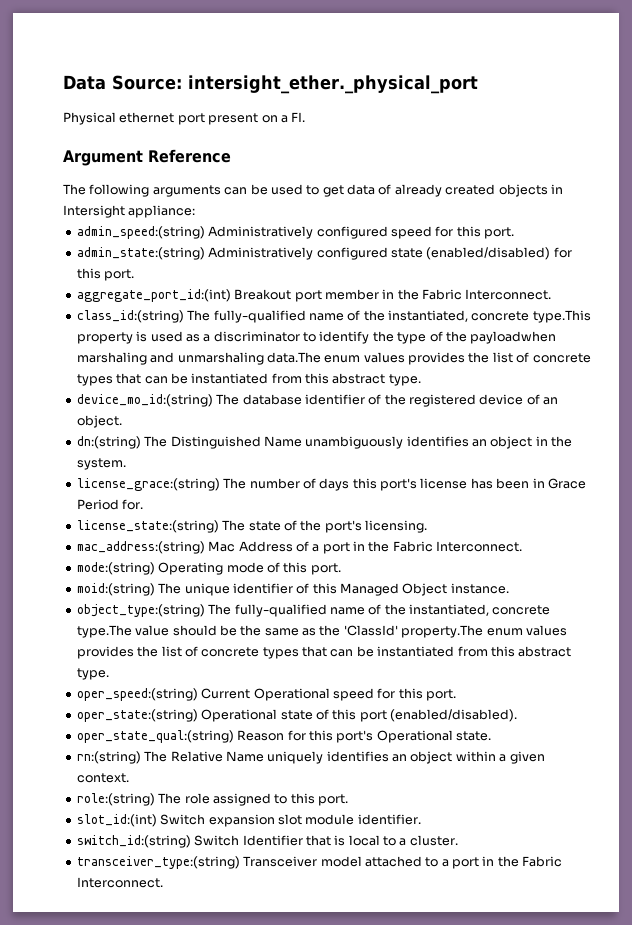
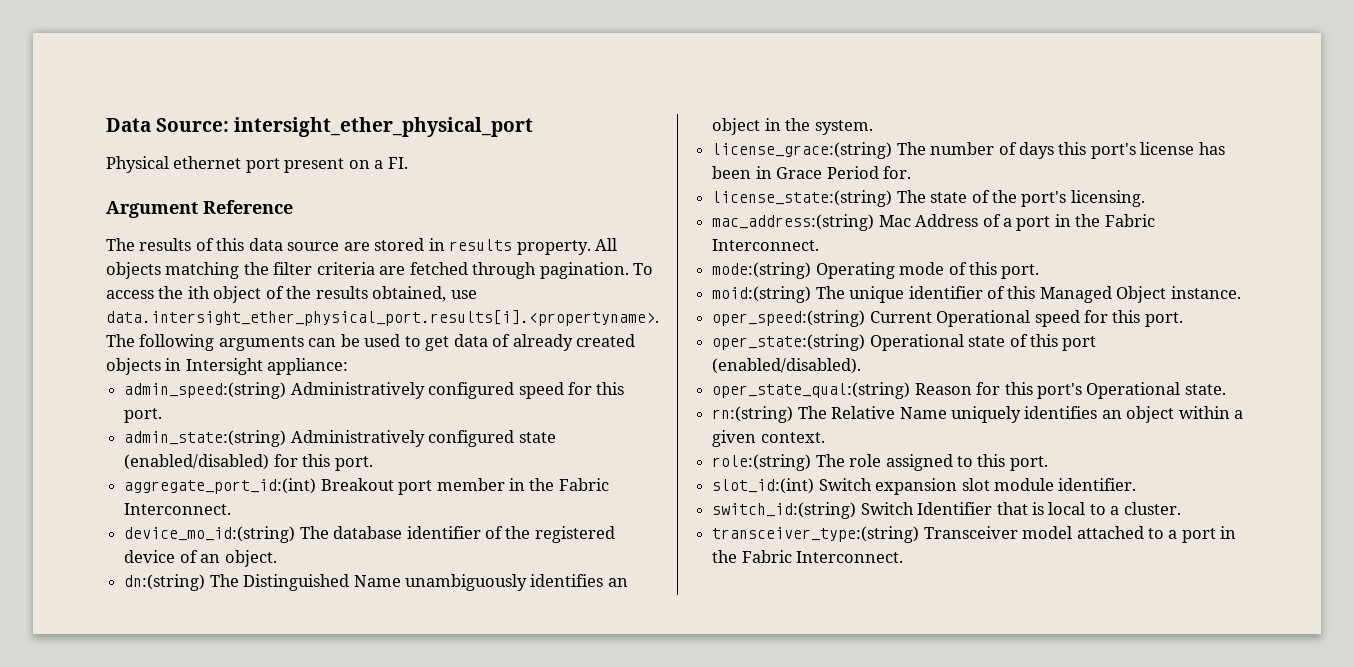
[188,75,478,94] intersight_ether._physical_port -> [234,117,534,137] intersight_ether_physical_port
(86, 189) none -> [139,238,618,255] [106,262,654,279] [106,286,477,303] [106,310,659,326] [106,334,135,347] results of this data source are stored in results property. All objects matching the filter criteria are fetched through pagination. To access the ith object of the results obtained, use data.intersight_ether_physical_port.results[i].<propertyname>. The
[76,310,591,323] [76,331,557,344] [76,352,591,365] [76,373,421,386] // class_id:(string) The fully-qualified name of the instantiated, concrete type.This property is used as a discriminator to identify the type of the payloadwhen marshaling and unmarshaling data.The enum values provides the list of concrete types that can be instantiated from this abstract type. -> (232, 509) none
[76,604,551,617] [76,625,567,638] [76,646,572,659] [76,668,109,680] // object_type:(string) The fully-qualified name of the instantiated, concrete type.The value should be the same as the 'ClassId' property.The enum values provides the list of concrete types that can be instantiated from this abstract type. -> (1241, 292) none

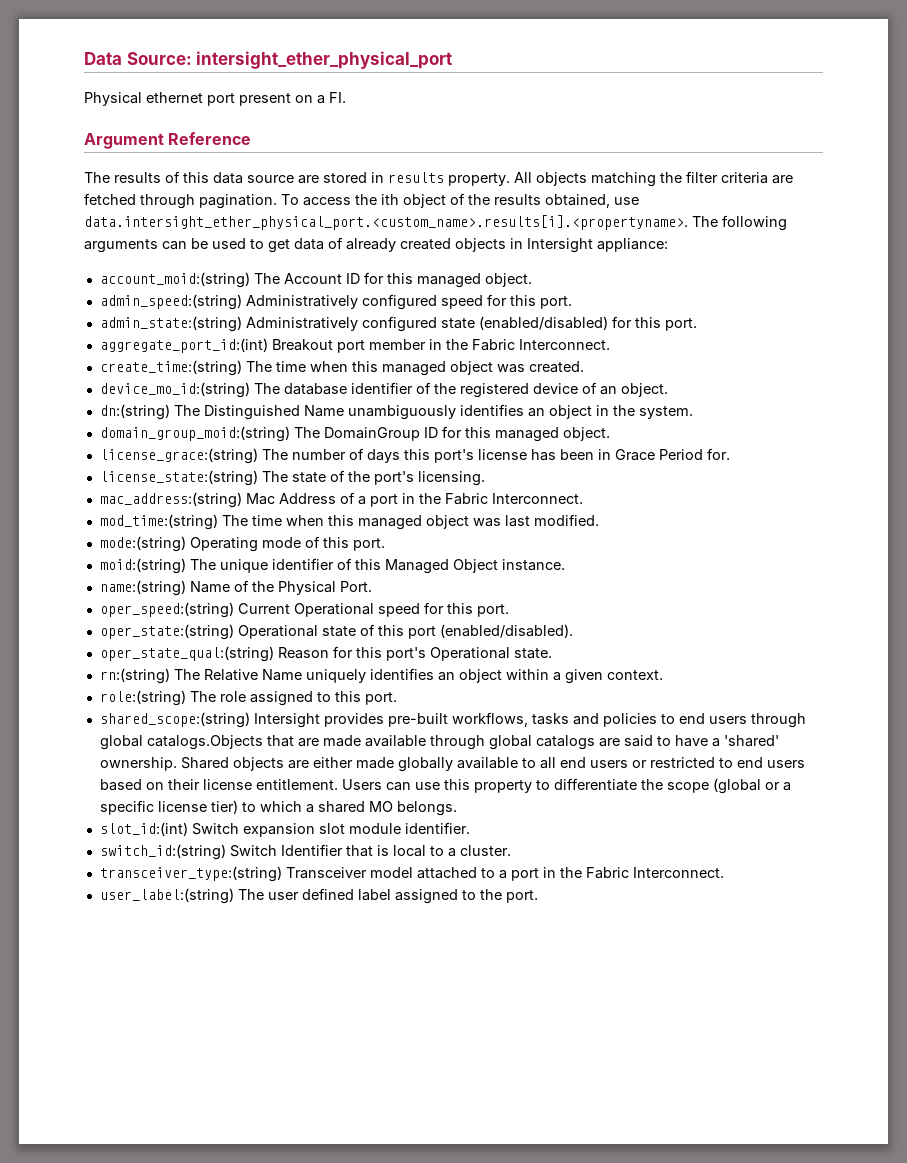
[106,310,659,326] data.intersight_ether_physical_port.results[i].<propertyname>. -> [84,215,688,230] data.intersight_ether_physical_port.<custom_name>.results[i].<propertyname>.
(349, 366) none -> [99,272,532,288] // account_moid:(string) The Account ID for this managed object.
(232, 509) none -> [99,360,584,376] // create_time:(string) The time when this managed object was created.
(873, 127) none -> [99,426,610,442] // domain_group_moid:(string) The DomainGroup ID for this managed object.
(820, 245) none -> [99,514,599,530] // mod_time:(string) The time when this managed object was last modified.
(1241, 292) none -> [99,580,372,596] // name:(string) Name of the Physical Port.
(1048, 463) none -> [99,712,806,728] [99,735,779,750] [99,757,805,772] [99,778,791,794] [99,800,457,816] // shared_scope:(string) Intersight provides pre-built workflows, tasks and policies to end users through global catalogs.Objects that are made available through global catalogs are said to have a 'shared' ownership. Shared objects are either made globally available to all end users or restricted to end users based on their license entitlement. Users can use this property to differentiate the scope (global or a specific license tier) to which a shared MO belongs.
(904, 557) none -> [99,888,538,904] // user_label:(string) The user defined label assigned to the port.

